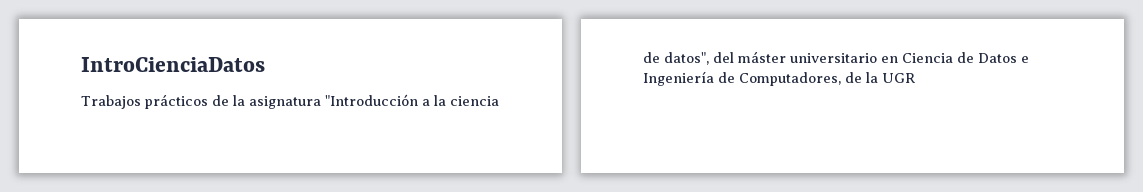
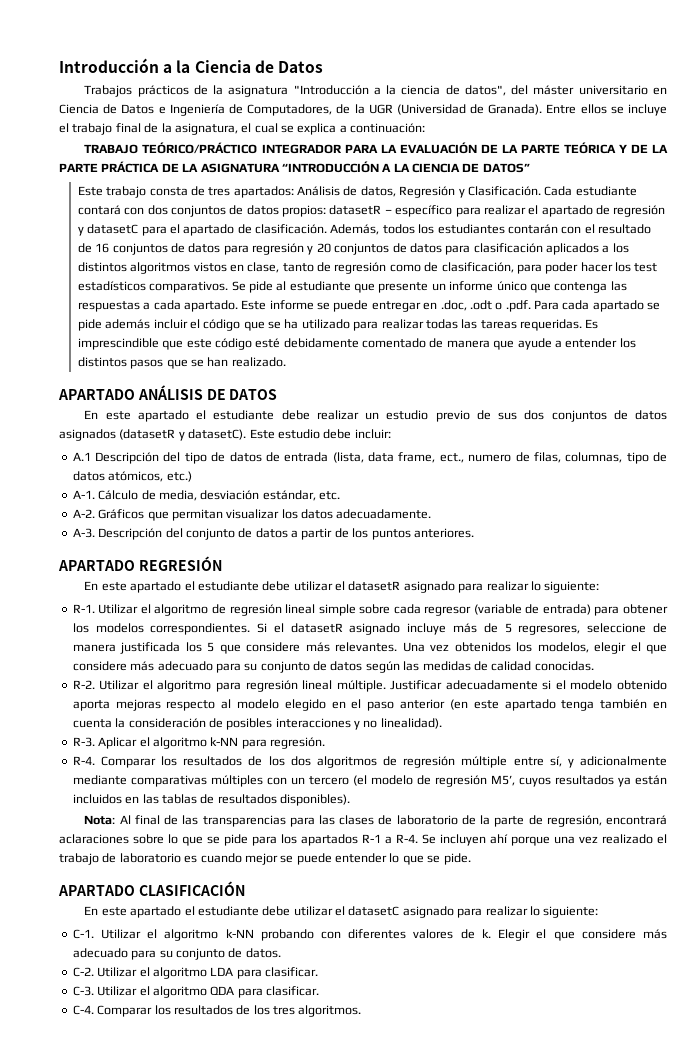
[81,57,265,72] IntroCienciaDatos -> [59,58,323,73] Introducción a la Ciencia de Datos
(915, 78) none -> [396,104,667,116] [59,123,426,135] [84,142,669,154] [59,161,530,173] [77,186,637,198] [77,205,666,217] [77,224,652,236] [77,243,629,255] [77,262,658,274] [77,281,627,293] [77,300,661,312] [77,319,599,331] [77,338,636,350] [77,357,286,369] [58,385,278,400] [84,410,667,422] [59,429,391,441] [72,452,668,464] [72,471,192,482] [72,490,340,501] [72,509,432,521] [72,528,474,540] [58,556,222,571] [84,581,600,593] [72,604,668,616] [72,623,668,635] [72,642,668,654] [72,661,594,673] [72,680,668,692] [72,699,667,711] [72,718,442,730] [72,737,325,749] [72,756,667,768] [72,775,667,787] [72,794,350,806] [84,815,667,827] [59,834,667,846] [59,853,471,865] [58,881,245,896] [84,906,599,918] [72,929,667,941] [72,948,281,960] [72,967,318,979] [72,986,319,998] [72,1005,362,1017] (Universidad de Granada). Entre ellos se incluye el trabajo final de la asignatura, el cual se explica a continuación: // TRABAJO TEÓRICO/PRÁCTICO INTEGRADOR PARA LA EVALUACIÓN DE LA PARTE TEÓRICA Y DE LA PARTE PRÁCTICA DE LA ASIGNATURA “INTRODUCCIÓN A LA CIENCIA DE DATOS” // Este trabajo consta de tres apartados: Análisis de datos, Regresión y Clasificación. Cada estudiante contará con dos conjuntos de datos propios: datasetR – específico para realizar el apartado de regresión y datasetC para el apartado de clasificación. Además, todos los estudiantes contarán con el resultado de 16 conjuntos de datos para regresión y 20 conjuntos de datos para clasificación aplicados a los distintos algoritmos vistos en clase, tanto de regresión como de clasificación, para poder hacer los test estadísticos comparativos. Se pide al estudiante que presente un informe único que contenga las respuestas a cada apartado. Este informe se puede entregar en .doc, .odt o .pdf. Para cada apartado se pide además incluir el código que se ha utilizado para realizar todas las tareas requeridas. Es imprescindible que este código esté debidamente comentado de manera que ayude a entender los distintos pasos que se han realizado. // APARTADO ANÁLISIS DE DATOS // En este apartado el estudiante debe realizar un estudio previo de sus dos conjuntos de datos asignados (datasetR y datasetC). Este estudio debe incluir: // A.1 Descripción del tipo de datos de entrada (lista, data frame, ect., numero de filas, columnas, tipo de datos atómicos, etc.) // A-1. Cálculo de media, desviación estándar, etc. // A-2. Gráficos que permitan visualizar los datos adecuadamente. // A-3. Descripción del conjunto de datos a partir de los puntos anteriores. // APARTADO REGRESIÓN // En este apartado el estudiante debe utilizar el datasetR asignado para realizar lo siguiente: // R-1. Utilizar el algoritmo de regresión lineal simple sobre cada regresor (variable de entrada) para obtener los modelos correspondientes. Si el datasetR asignado incluye más de 5 regresores, seleccione de manera justificada los 5 que considere más relevantes. Una vez obtenidos los modelos, elegir el que considere más adecuado para su conjunto de datos según las medidas de calidad conocidas. // R-2. Utilizar el algoritmo para regresión lineal múltiple. Justificar adecuadamente si el modelo obtenido aporta mejoras respecto al modelo elegido en el paso anterior (en este apartado tenga también en cuenta la consideración de posibles interacciones y no linealidad). // R-3. Aplicar el algoritmo k-NN para regresión. // R-4. Comparar los resultados de los dos algoritmos de regresión múltiple entre sí, y adicionalmente mediante comparativas múltiples con un tercero (el modelo de regresión M5’, cuyos resultados ya están incluidos en las tablas de resultados disponibles). // Nota: Al final de las transparencias para las clases de laboratorio de la parte de regresión, encontrará aclaraciones sobre lo que se pide para los apartados R-1 a R-4. Se incluyen ahí porque una vez realizado el trabajo de laboratorio es cuando mejor se puede entender lo que se pide. // APARTADO CLASIFICACIÓN // En este apartado el estudiante debe utilizar el datasetC asignado para realizar lo siguiente: // C-1. Utilizar el algoritmo k-NN probando con diferentes valores de k. Elegir el que considere más adecuado para su conjunto de datos. // C-2. Utilizar el algoritmo LDA para clasificar. // C-3. Utilizar el algoritmo QDA para clasificar. // C-4. Comparar los resultados de los tres algoritmos.

